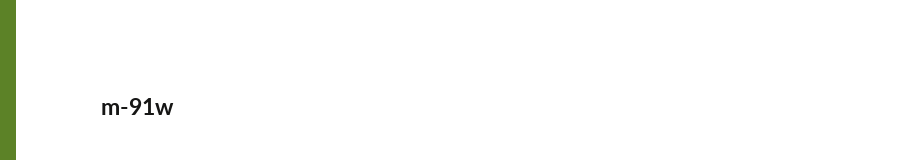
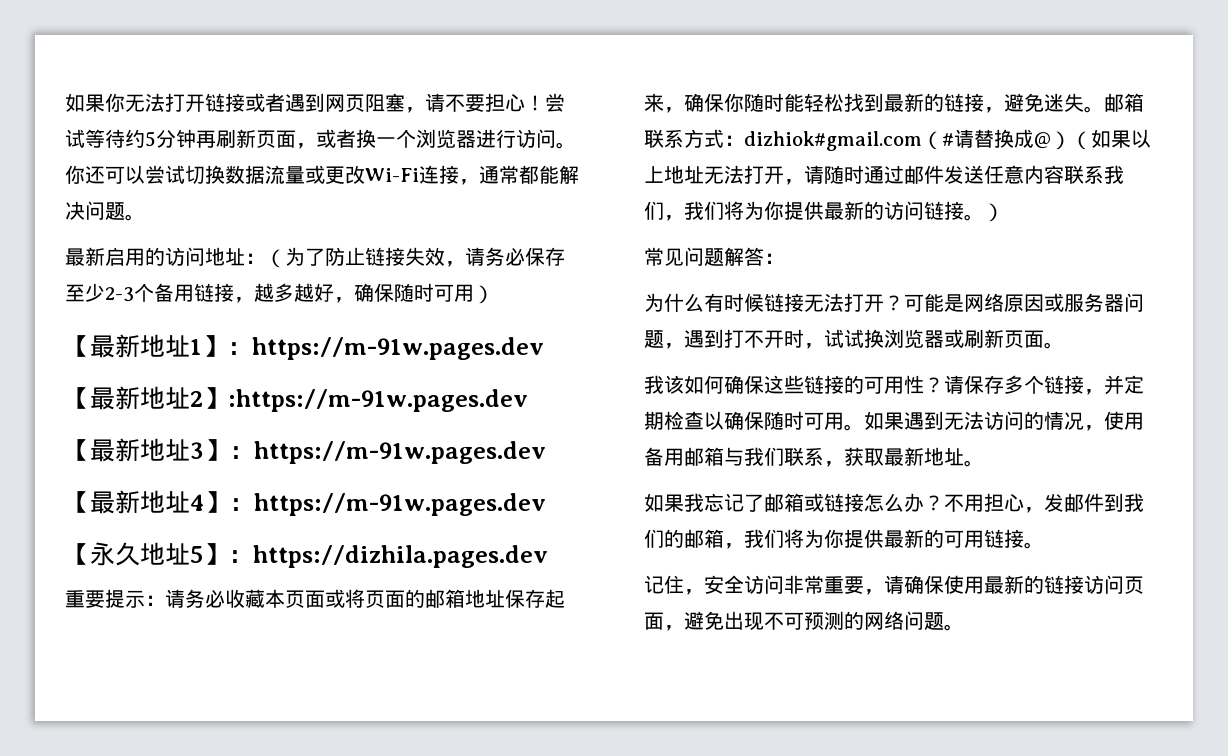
[101,98,174,115] m-91w -> [65,93,565,113] [65,129,576,149] [65,165,579,185] [65,201,145,221] [65,247,565,268] [65,283,494,304] [65,334,544,360] [65,386,528,412] [65,438,546,464] [65,490,546,516] [65,542,548,568] [65,589,565,608] [644,93,1144,113] [644,129,1151,151] [644,165,1124,185] [644,201,1004,222] [644,247,784,266] [644,293,1144,312] [644,329,1064,349] [644,375,1144,395] [644,411,1144,431] [644,447,984,467] [644,493,1144,513] [644,529,1044,549] [644,575,1144,595] [644,611,964,631] 如果你无法打开链接或者遇到网页阻塞，请不要担心！尝试等待约5分钟再刷新页面，或者换一个浏览器进行访问。你还可以尝试切换数据流量或更改Wi-Fi连接，通常都能解决问题。 // 最新启用的访问地址：（为了防止链接失效，请务必保存至少2-3个备用链接，越多越好，确保随时可用） // 【最新地址1】：https://m-91w.pages.dev // 【最新地址2】:https://m-91w.pages.dev // 【最新地址3】：https://m-91w.pages.dev // 【最新地址4】：https://m-91w.pages.dev // 【永久地址5】：https://dizhila.pages.dev // 重要提示：请务必收藏本页面或将页面的邮箱地址保存起来，确保你随时能轻松找到最新的链接，避免迷失。邮箱联系方式：dizhiok#gmail.com（#请替换成@）（如果以上地址无法打开，请随时通过邮件发送任意内容联系我们，我们将为你提供最新的访问链接。） // 常见问题解答： // 为什么有时候链接无法打开？可能是网络原因或服务器问题，遇到打不开时，试试换浏览器或刷新页面。 // 我该如何确保这些链接的可用性？请保存多个链接，并定期检查以确保随时可用。如果遇到无法访问的情况，使用备用邮箱与我们联系，获取最新地址。 // 如果我忘记了邮箱或链接怎么办？不用担心，发邮件到我们的邮箱，我们将为你提供最新的可用链接。 // 记住，安全访问非常重要，请确保使用最新的链接访问页面，避免出现不可预测的网络问题。

